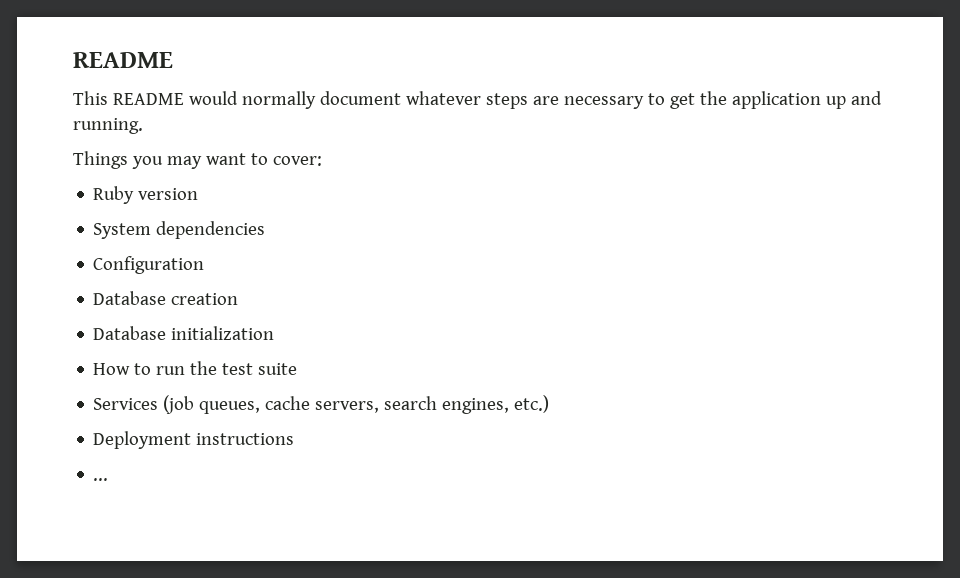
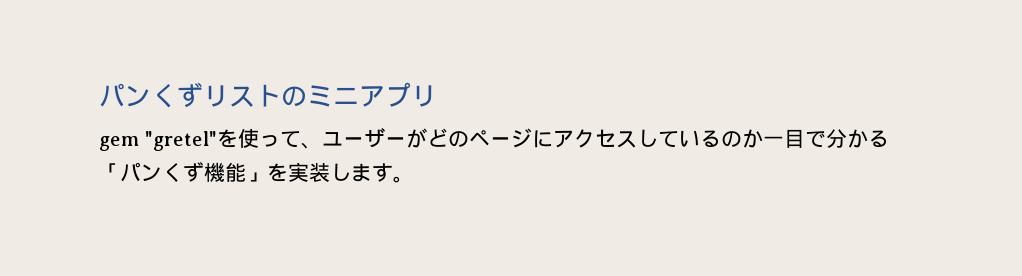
[73,52,173,68] [73,91,882,109] [73,118,143,134] [73,151,322,169] [93,186,199,204] [93,221,266,239] [93,256,205,274] [93,291,239,305] [93,326,275,340] [93,361,298,375] [93,395,550,414] [93,431,295,449] [93,478,109,481] README // This README would normally document whatever steps are necessary to get the application up and running. // Things you may want to cover: // Ruby version // System dependencies // Configuration // Database creation // Database initialization // How to run the test suite // Services (job queues, cache servers, search engines, etc.) // Deployment instructions // ... -> [99,82,437,108] [99,128,889,151] [99,162,414,183] パンくずリストのミニアプリ // gem "gretel"を使って、ユーザーがどのページにアクセスしているのか一目で分かる「パンくず機能」を実装します。

